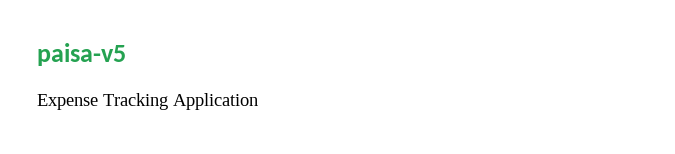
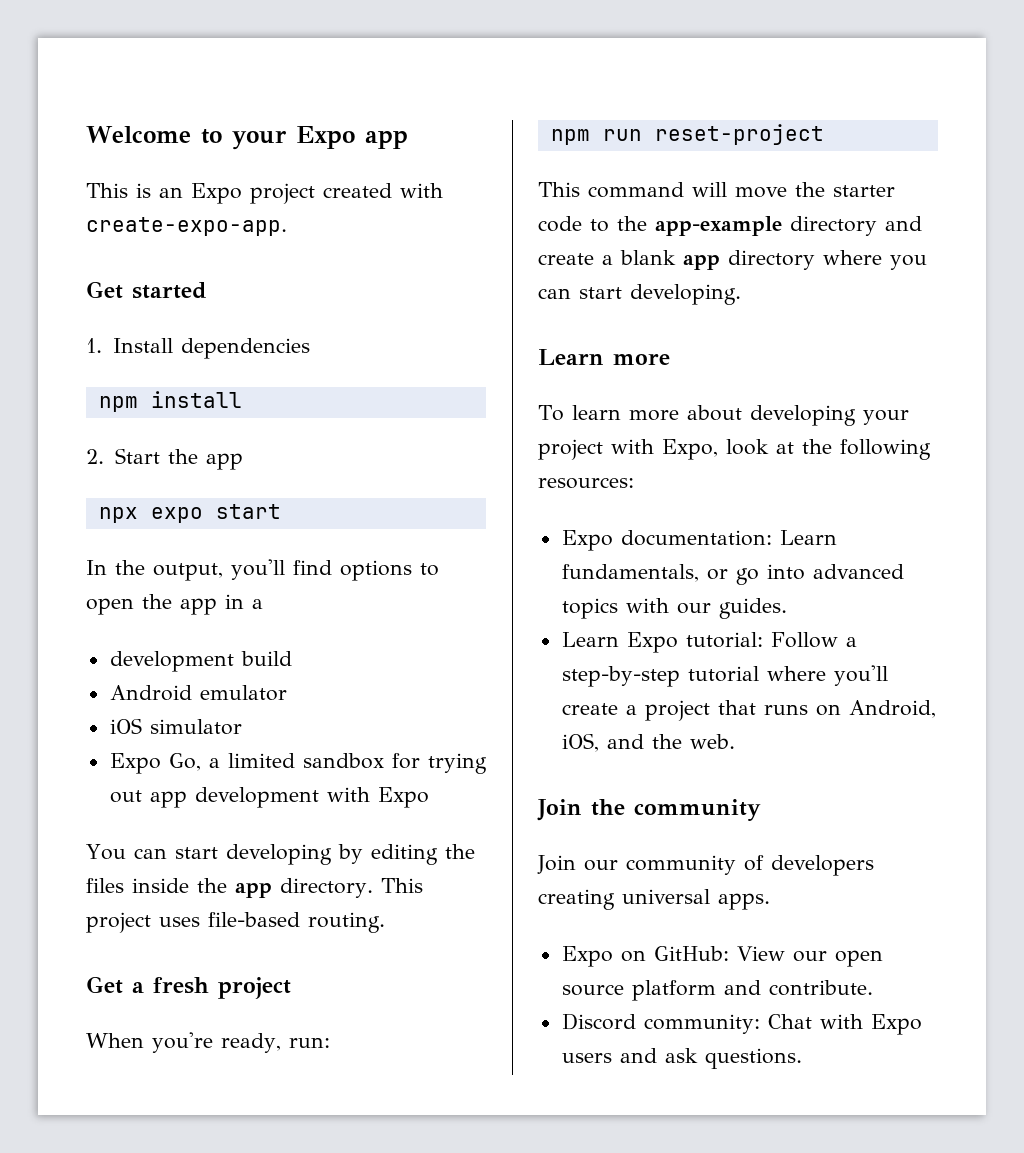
[37,43,126,66] [37,93,258,110] paisa-v5 // Expense Tracking Application -> [86,126,408,150] [86,183,443,204] [86,217,287,236] [86,281,207,299] [86,338,310,359] [98,391,242,412] [86,448,243,470] [98,504,281,523] [86,559,439,581] [86,594,263,615] [109,651,292,672] [109,685,287,701] [109,718,242,735] [109,753,487,774] [109,787,429,808] [86,844,475,865] [86,878,423,898] [86,912,385,933] [86,976,291,999] [86,1032,330,1053] [550,124,824,145] [538,182,895,198] [538,216,922,236] [538,250,927,270] [538,284,741,305] [538,349,670,365] [538,405,909,426] [538,439,931,460] [538,477,634,489] [561,530,837,551] [561,564,904,585] [561,598,787,619] [561,632,857,653] [561,665,888,687] [561,700,936,721] [561,733,735,752] [537,799,761,821] [537,855,874,876] [538,889,770,910] [561,946,883,967] [561,980,873,1001] [561,1013,922,1035] [561,1048,802,1069] Welcome to your Expo app // This is an Expo project created with create-expo-app. // Get started // 1. Install dependencies // npm install // 2. Start the app // npx expo start // In the output, you'll find options to open the app in a // development build // Android emulator // iOS simulator // Expo Go, a limited sandbox for trying out app development with Expo // You can start developing by editing the files inside the app directory. This project uses file-based routing. // Get a fresh project // When you're ready, run: // npm run reset-project // This command will move the starter code to the app-example directory and create a blank app directory where you can start developing. // Learn more // To learn more about developing your project with Expo, look at the following resources: // Expo documentation: Learn fundamentals, or go into advanced topics with our guides. // Learn Expo tutorial: Follow a step-by-step tutorial where you'll create a project that runs on Android, iOS, and the web. // Join the community // Join our community of developers creating universal apps. // Expo on GitHub: View our open source platform and contribute. // Discord community: Chat with Expo users and ask questions.

